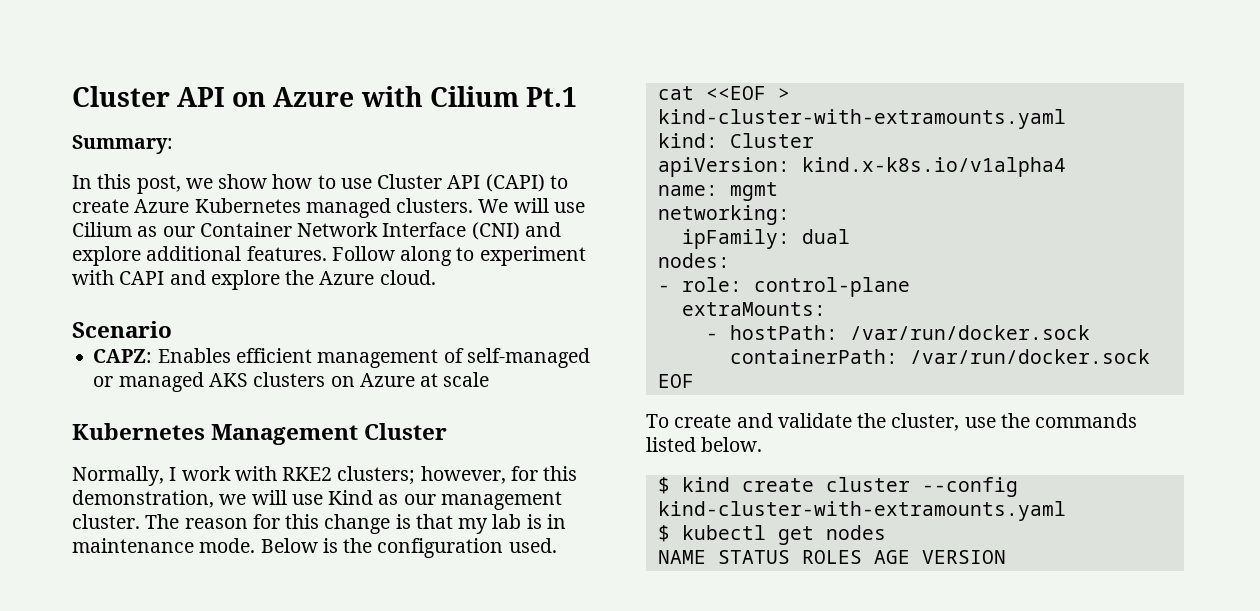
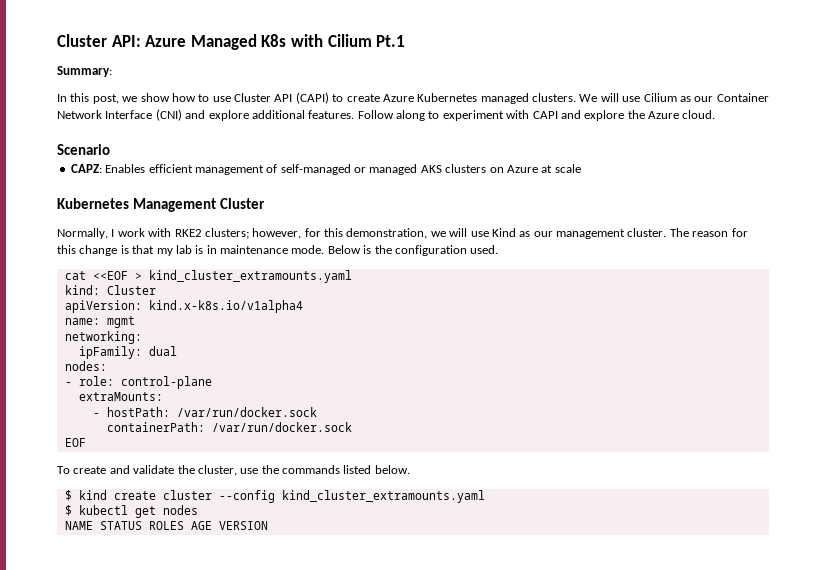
[72,86,355,107] Cluster API on Azure -> [57,34,287,50] Cluster API: Azure Managed K8s
[657,109,1066,129] kind-cluster-with-extramounts.yaml -> [148,270,352,283] kind_cluster_extramounts.yaml
[657,501,1066,521] kind-cluster-with-extramounts.yaml -> [281,490,485,503] kind_cluster_extramounts.yaml

